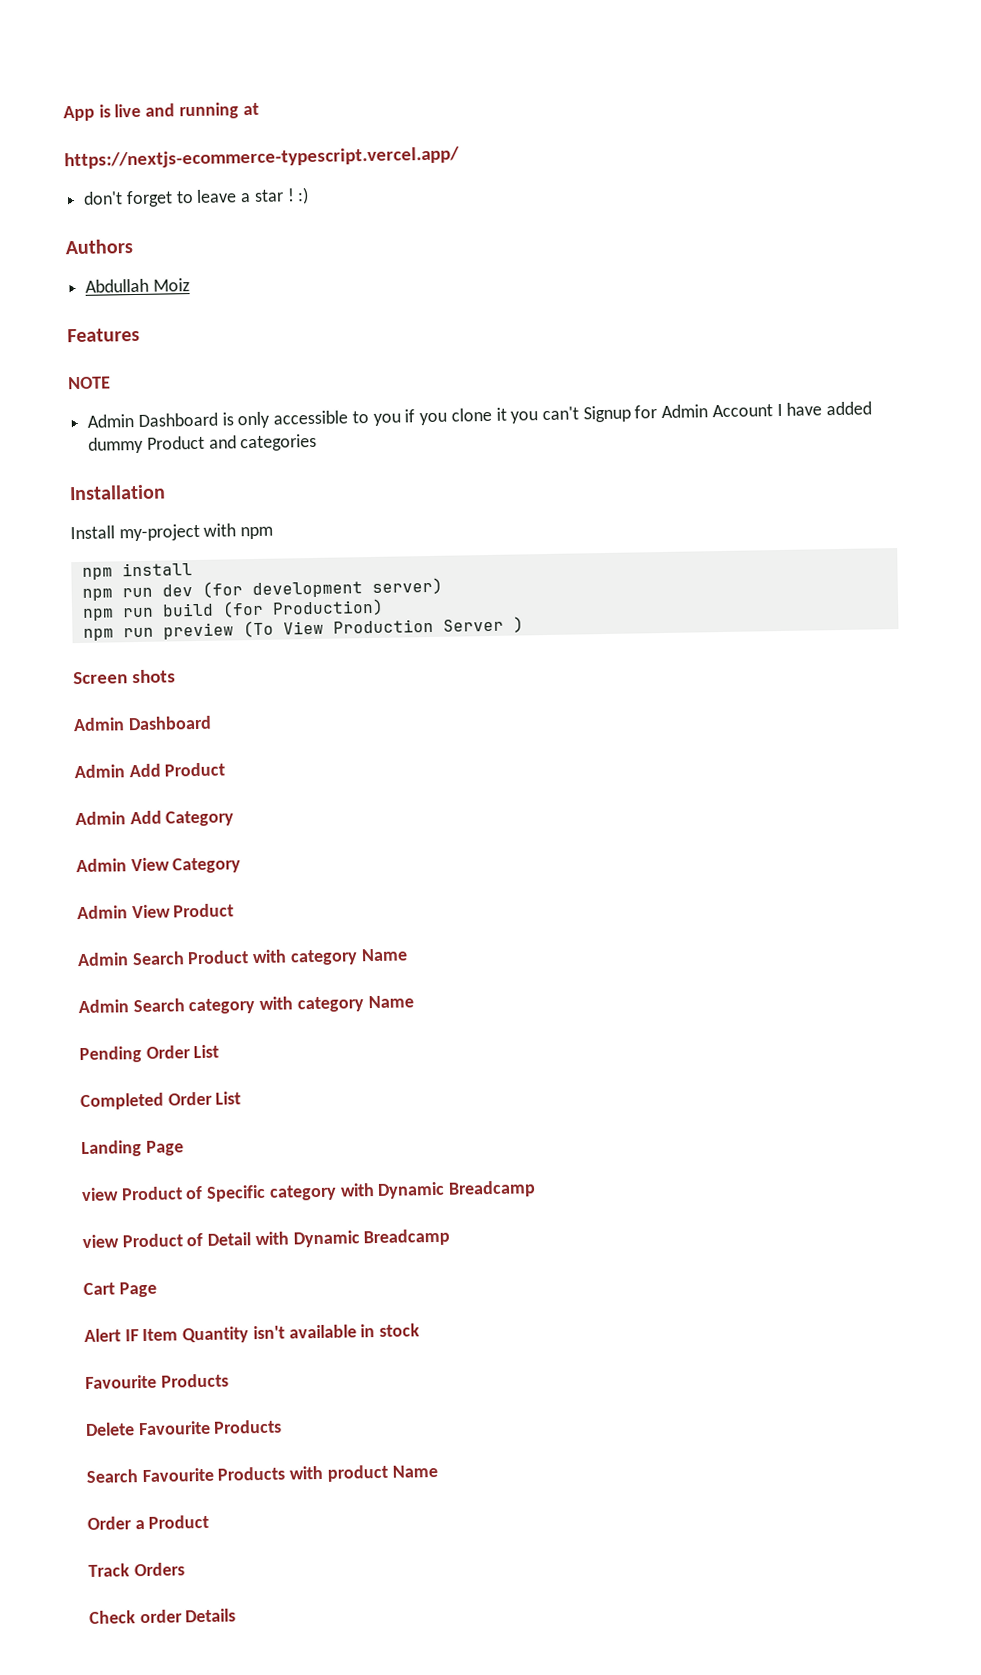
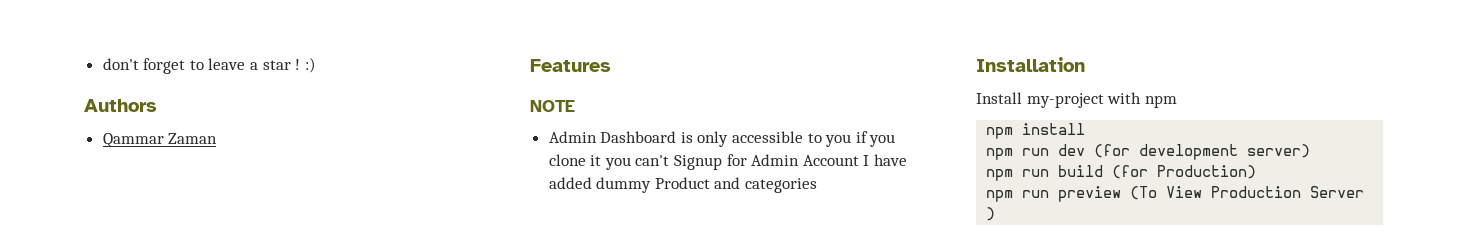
[63,102,259,122] [64,146,460,170] App is live and running at // https://nextjs-ecommerce-typescript.vercel.app/ // -> (102, 64) none
[85,278,190,293] Abdullah Moiz -> [102,133,218,147] Qammar Zaman
[73,669,176,685] [73,715,212,732] [74,762,226,779] [75,810,235,827] [76,857,242,874] [77,903,235,920] [77,948,408,967] [78,995,414,1015] [79,1044,220,1064] [80,1091,242,1111] [81,1140,184,1158] [81,1180,537,1202] [82,1228,451,1249] [83,1281,157,1298] [84,1323,421,1344] [85,1373,229,1390] [85,1419,283,1437] [86,1464,438,1483] [87,1514,210,1530] [88,1562,185,1577] [89,1608,237,1624] // Screen shots // Admin Dashboard // Admin Add Product // Admin Add Category // Admin View Category // Admin View Product // Admin Search Product with category Name // Admin Search category with category Name // Pending Order List // Completed Order List // Landing Page // view Product of Specific category with Dynamic Breadcamp // view Product of Detail with Dynamic Breadcamp // Cart Page // Alert IF Item Quantity isn't available in stock // Favourite Products // Delete Favourite Products // Search Favourite Products with product Name // Order a Product // Track Orders // Check order Details -> (996, 214) none

